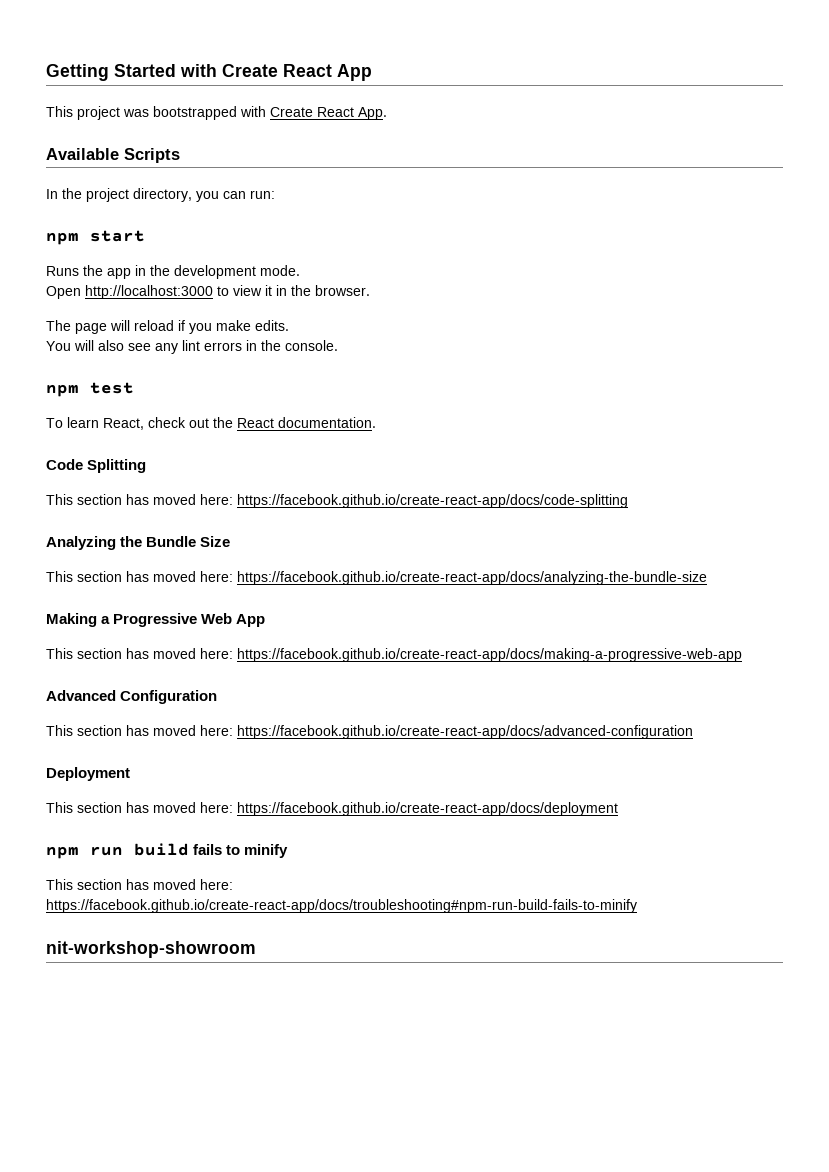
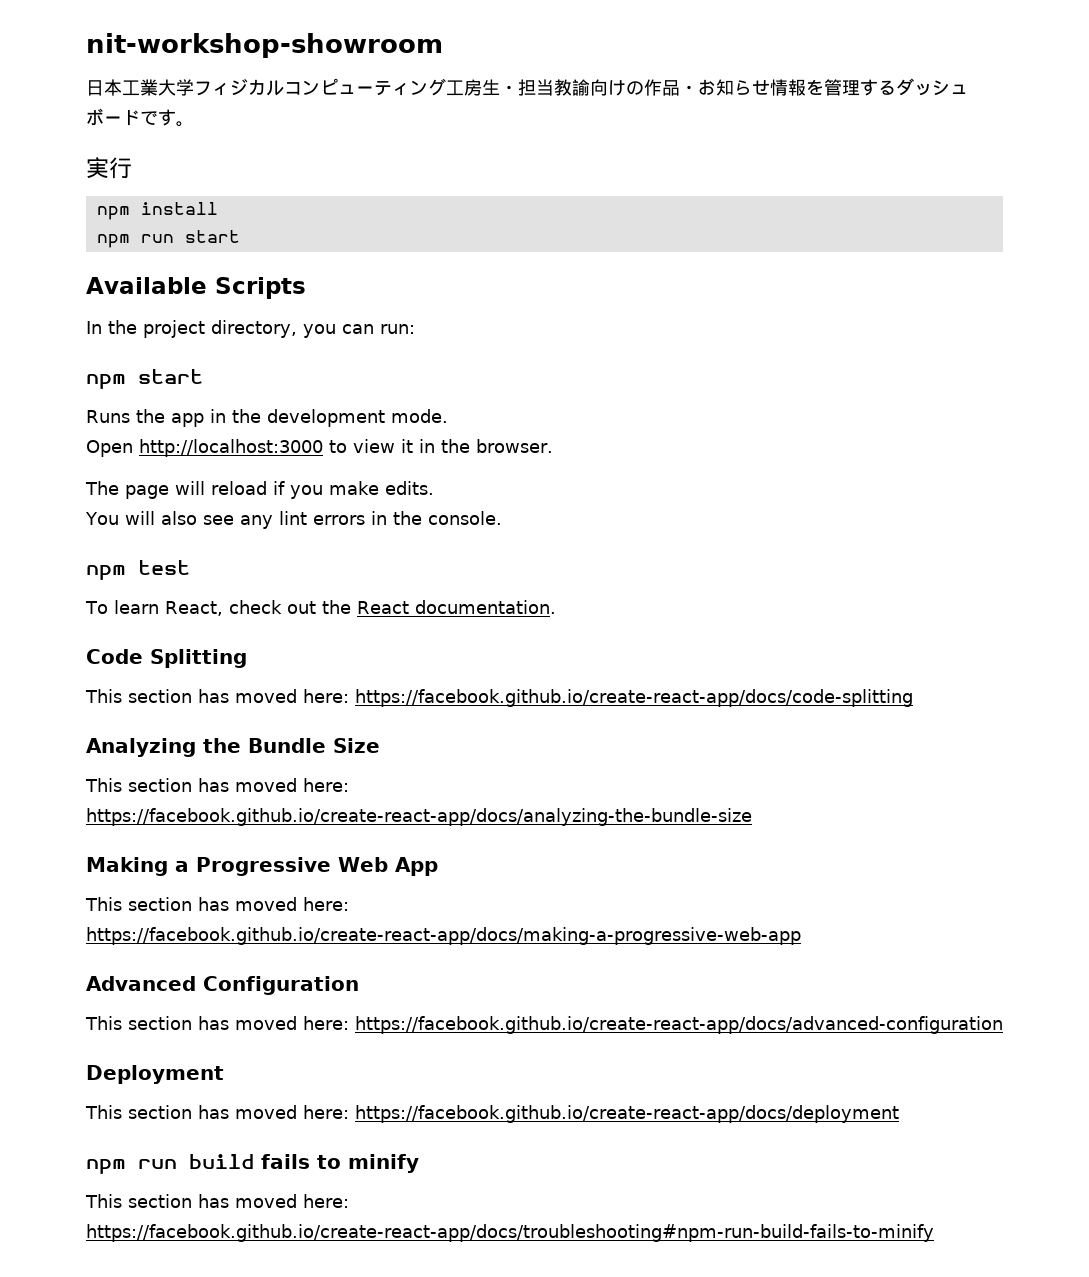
[46,64,372,81] [46,106,387,120] Getting Started with Create React App // This project was bootstrapped with Create React App. -> [86,33,443,58] [86,78,968,96] [86,108,194,127] [86,157,132,179] [96,202,218,220] [96,230,240,248] nit-workshop-showroom // 日本工業大学フィジカルコンピューティング工房生・担当教諭向けの作品・お知らせ情報を管理するダッシュボードです。 // 実行 // npm install // npm run start
[46,941,256,958] // nit-workshop-showroom -> (934, 1233) none

